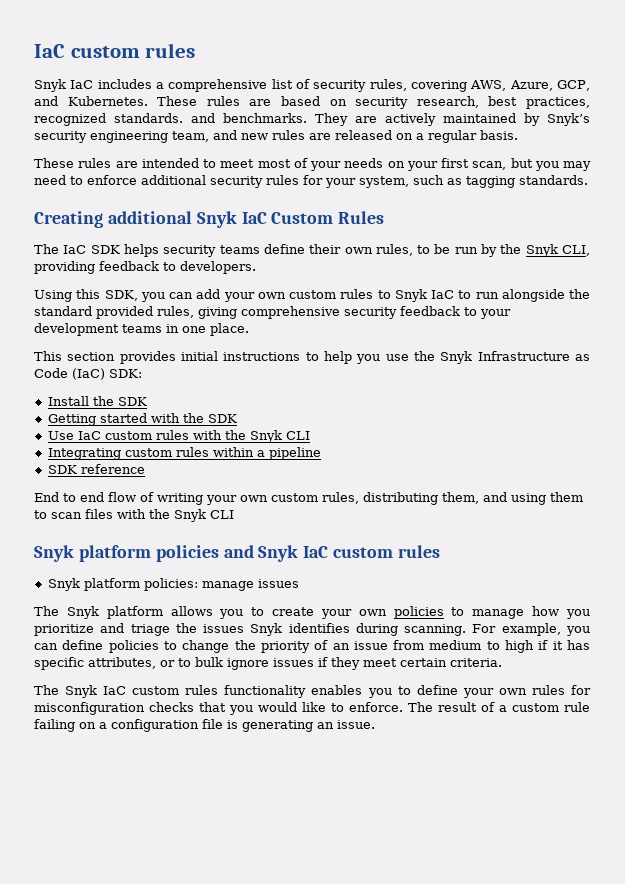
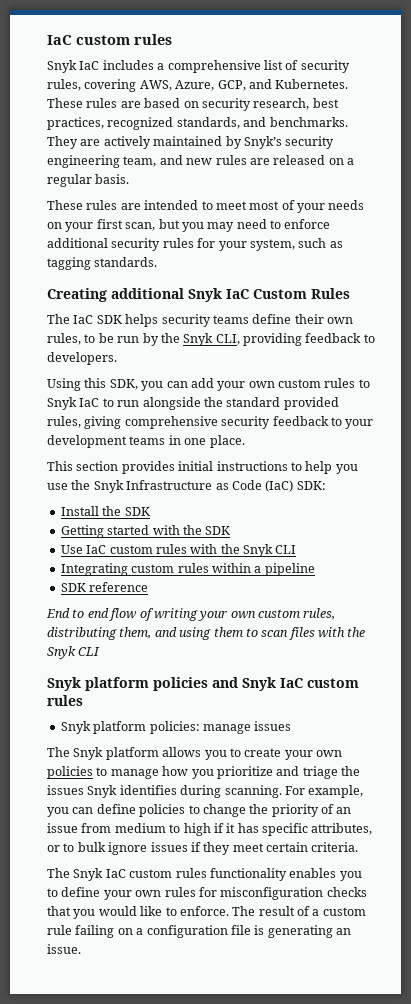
[114,113,183,123] standards. -> [176,117,240,129] standards,

